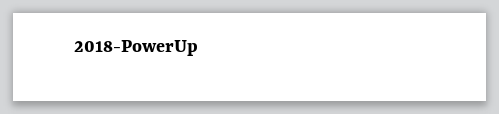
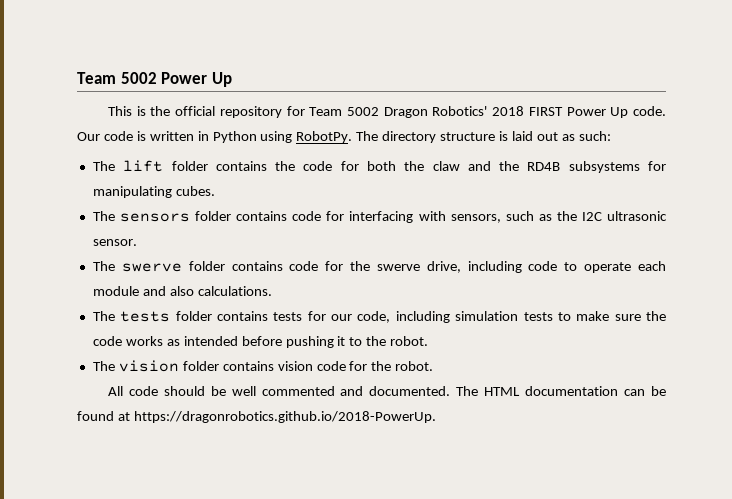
[74,40,198,56] 2018-PowerUp -> [77,72,232,87] [107,106,667,118] [77,131,611,143] [92,160,666,173] [92,186,215,198] [92,211,667,223] [92,239,137,246] [92,261,667,273] [92,286,272,296] [92,311,666,323] [92,336,429,348] [92,360,434,372] [107,386,666,396] [77,411,436,423] Team 5002 Power Up // This is the official repository for Team 5002 Dragon Robotics' 2018 FIRST Power Up code. Our code is written in Python using RobotPy. The directory structure is laid out as such: // The lift folder contains the code for both the claw and the RD4B subsystems for manipulating cubes. // The sensors folder contains code for interfacing with sensors, such as the I2C ultrasonic sensor. // The swerve folder contains code for the swerve drive, including code to operate each module and also calculations. // The tests folder contains tests for our code, including simulation tests to make sure the code works as intended before pushing it to the robot. // The vision folder contains vision code for the robot. // All code should be well commented and documented. The HTML documentation can be found at https://dragonrobotics.github.io/2018-PowerUp.

